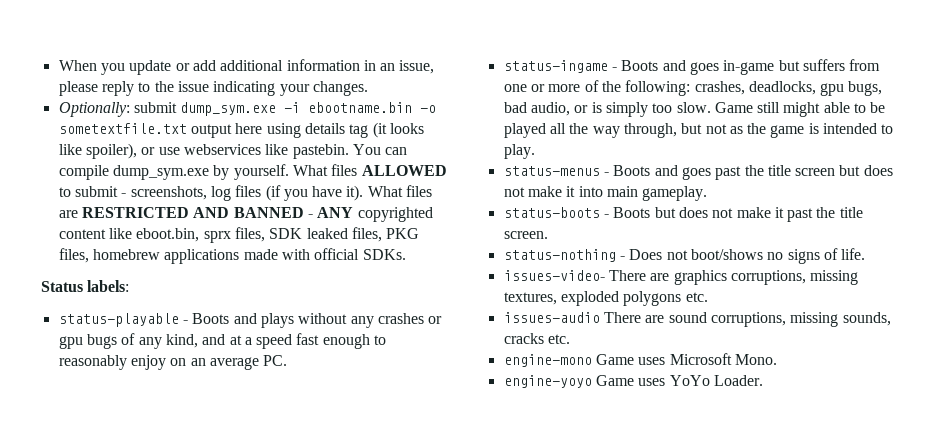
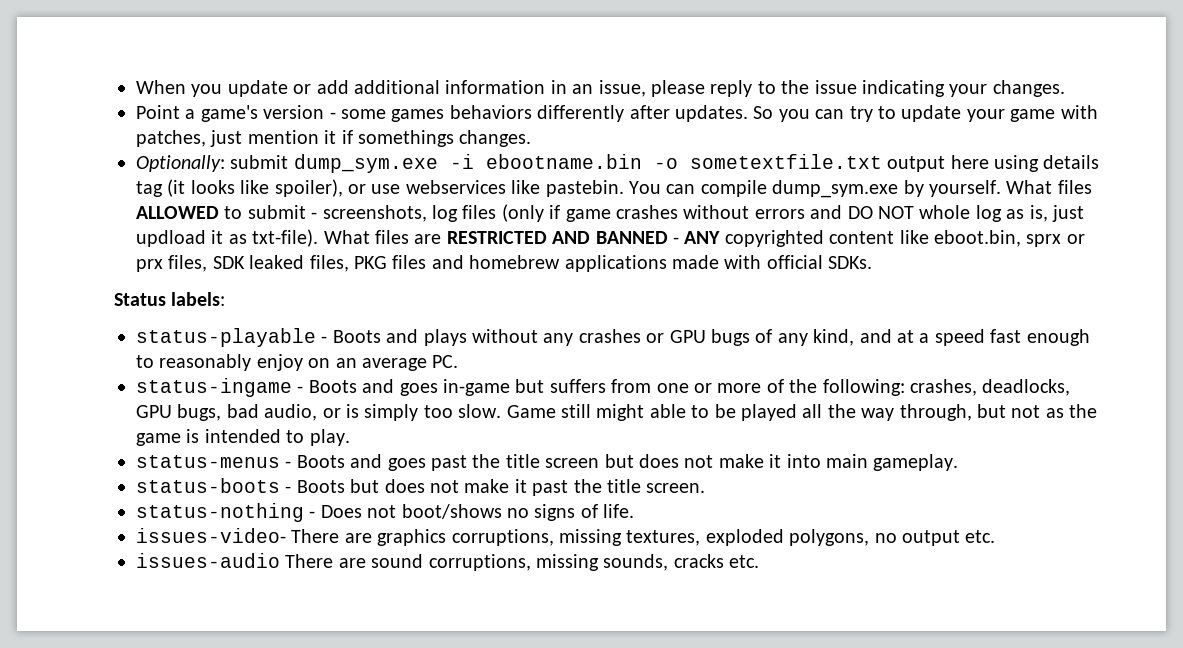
(368, 88) none -> [136,105,1098,122] [136,130,532,147] // Point a game's version - some games behaviors differently after updates. So you can try to update your game with patches, just mention it if somethings changes.
[265,185,364,201] (if you have it). -> [501,204,1084,222] [136,229,319,247] (only if game crashes without errors and DO NOT whole log as is, just updload it as txt-file).
(231, 237) none -> [1066,234,1085,244] [136,259,163,272] or prx
[58,248,89,263] files, -> [392,255,464,269] files and
[58,336,83,349] gpu -> [669,330,706,343] GPU
[820,83,845,96] gpu -> [136,405,172,418] GPU
[623,291,682,306] polygons -> [789,529,960,546] polygons, no output
[503,353,777,367] [503,375,763,388] // engine-mono Game uses Microsoft Mono. // engine-yoyo Game uses YoYo Loader. -> (760, 561) none

